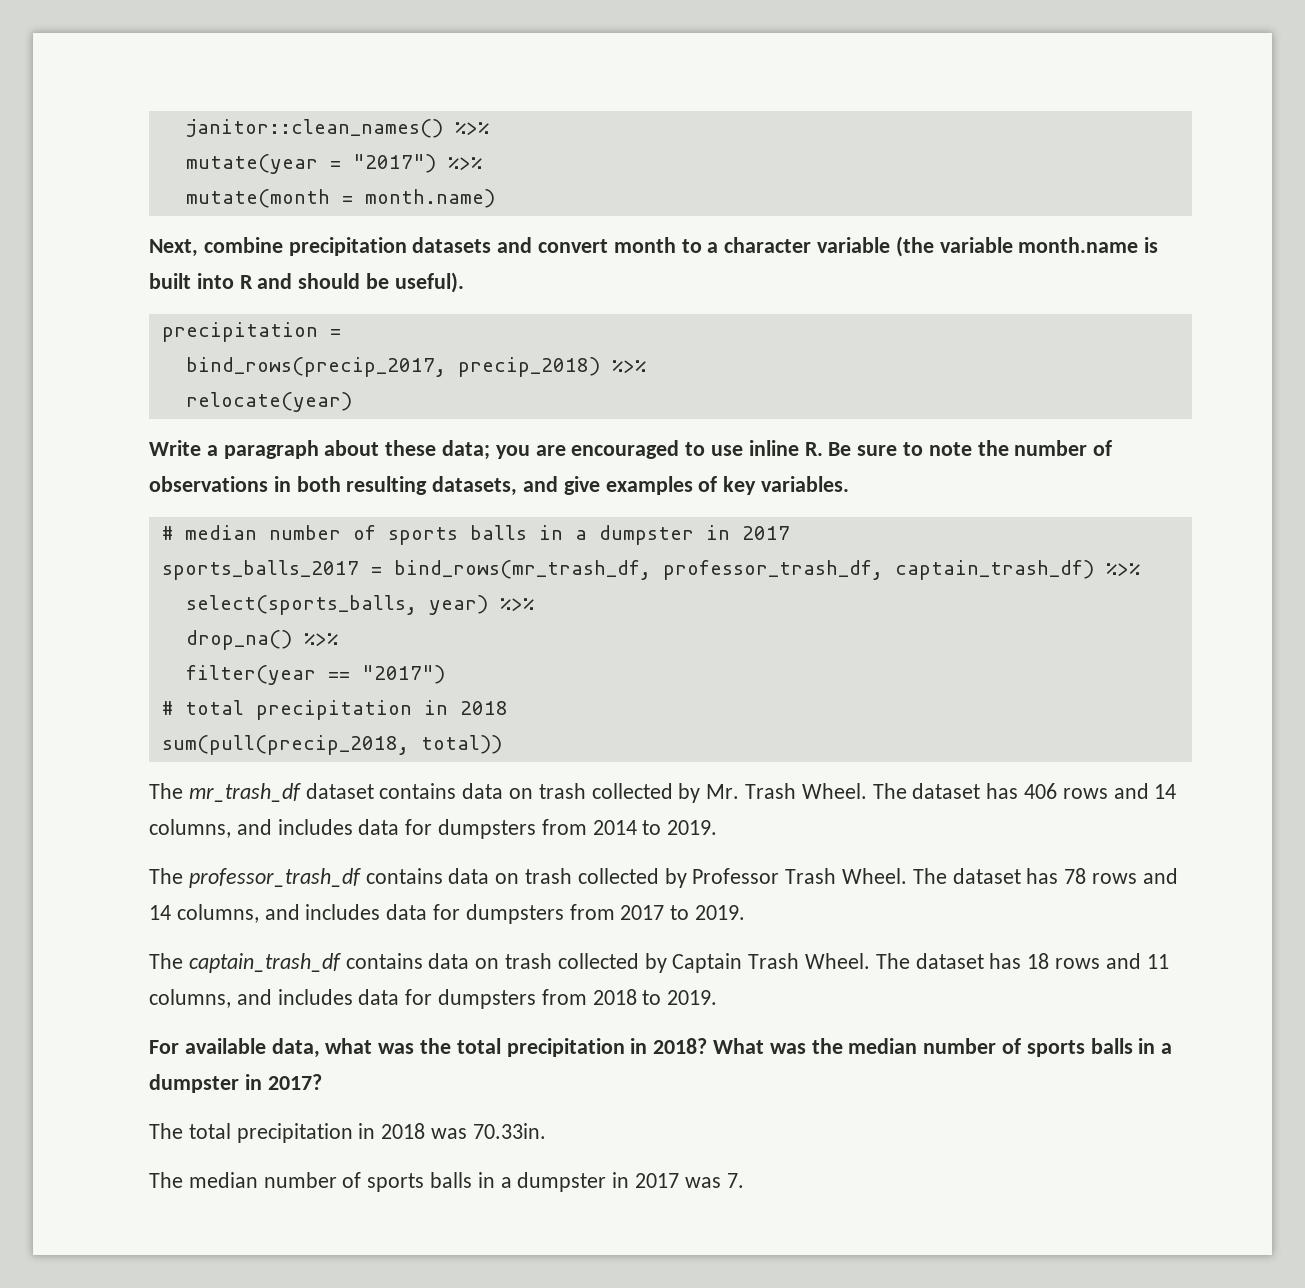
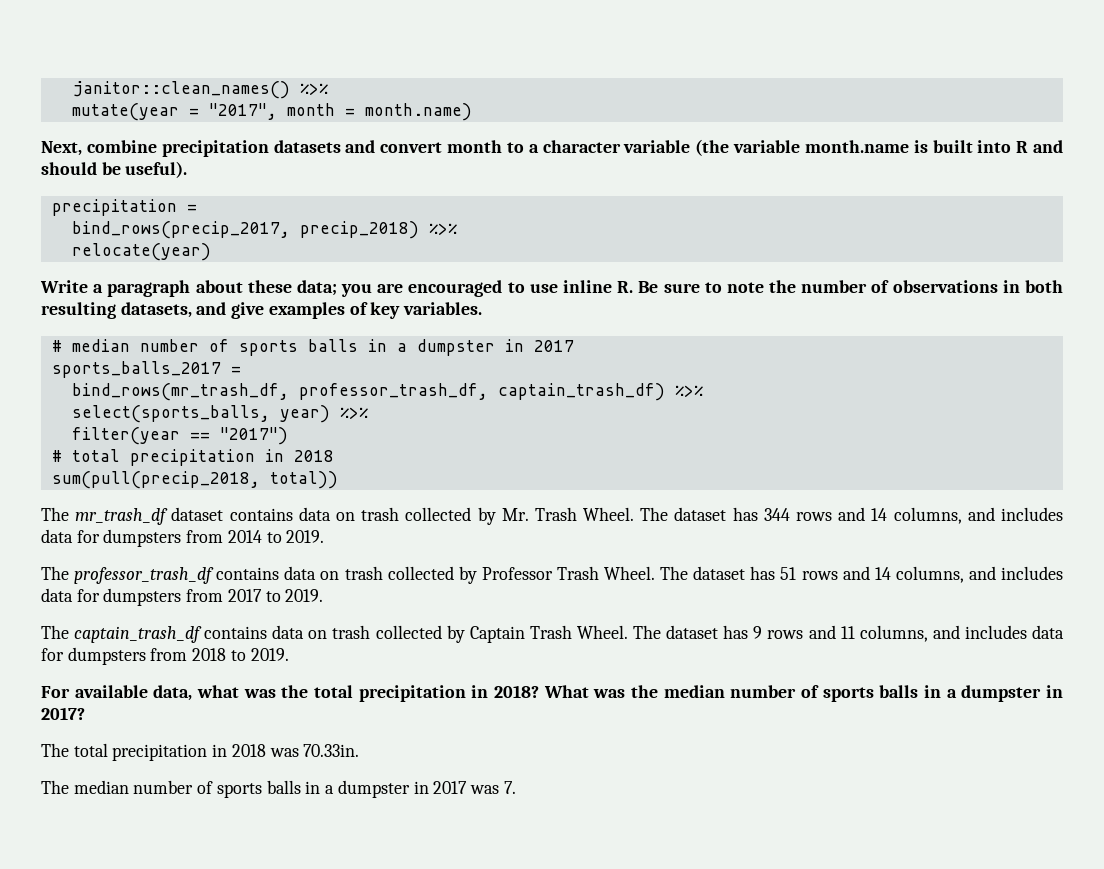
[352,154,482,173] [185,189,330,208] "2017") %>% // mutate(month -> [208,103,335,120] "2017", month
(382, 571) none -> (241, 370) //
[185,630,338,650] // drop_na() %>% -> (368, 413) none
[1024,783,1058,799] 406 -> [763,508,790,521] 344
[1064,868,1087,884] 78 -> [780,567,797,580] 51
[1027,953,1050,969] 18 -> [753,626,763,639] 9

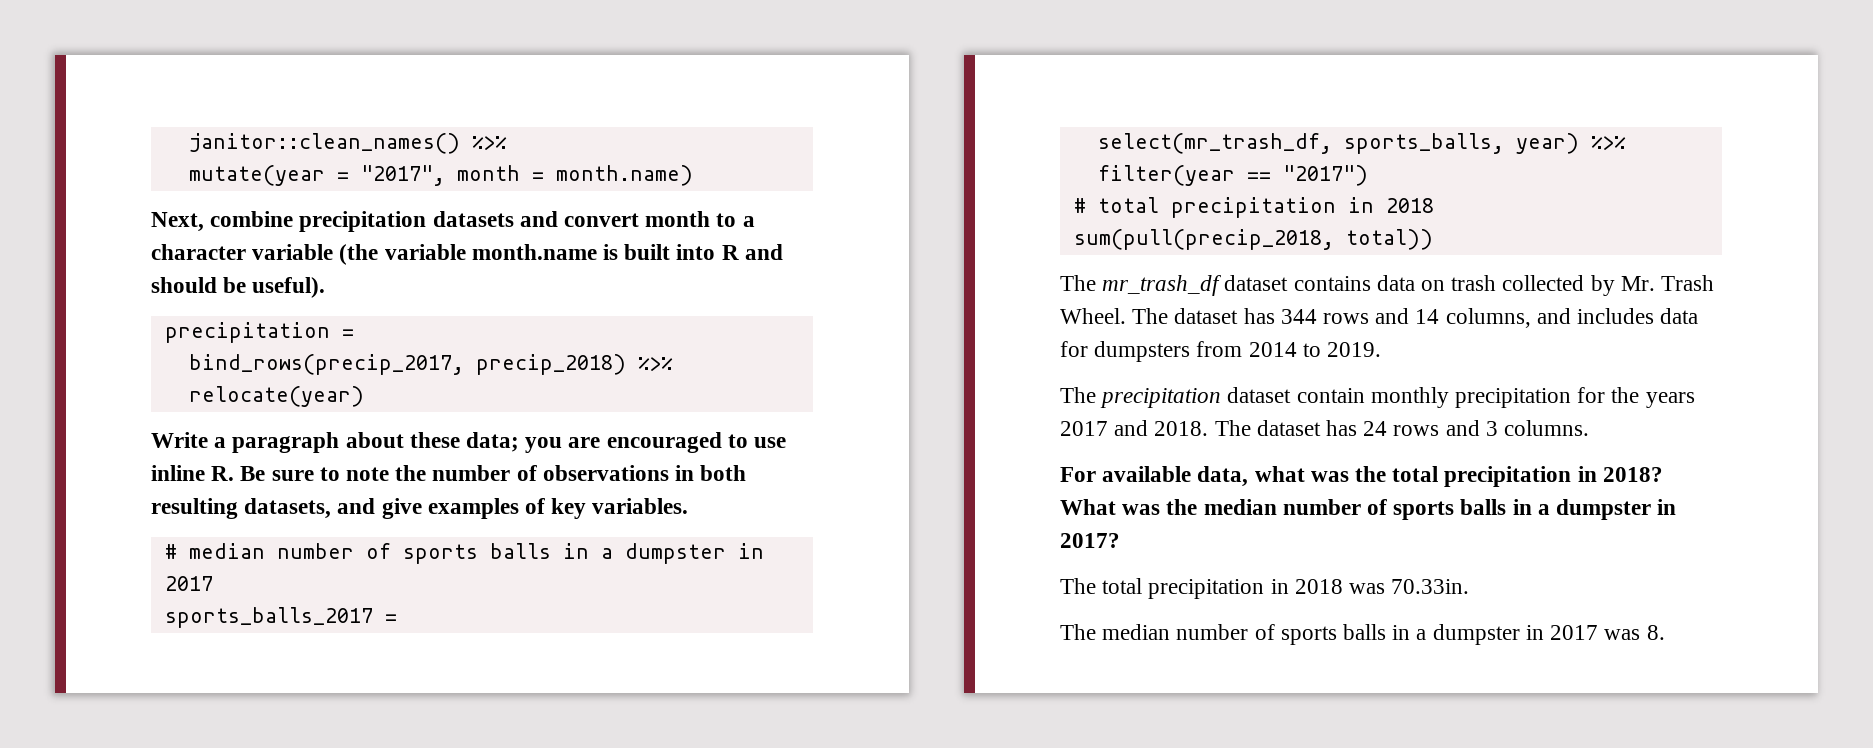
[71,383,703,401] [71,405,270,423] bind_rows(mr_trash_df, professor_trash_df, captain_trash_df) %>% // select(sports_balls, -> [1097,133,1504,154] select(mr_trash_df, sports_balls,
[74,566,1064,584] [41,588,324,606] [41,625,1064,643] [41,647,289,665] professor_trash_df contains data on trash collected by Professor Trash Wheel. The dataset has 51 rows and 14 columns, and includes data for dumpsters from 2017 to 2019. // The captain_trash_df contains data on trash collected by Captain Trash Wheel. The dataset has 9 rows and 11 columns, and includes data for dumpsters from 2018 to 2019. -> [1100,387,1695,408] [1060,420,1590,436] precipitation dataset contain monthly precipitation for the years 2017 and 2018. The dataset has 24 rows and 3 columns.
[503,781,516,794] 7. -> [1646,625,1665,640] 8.

